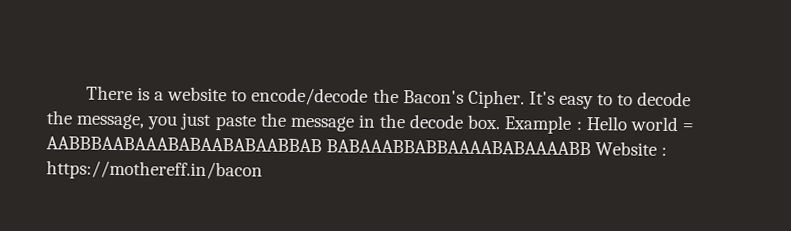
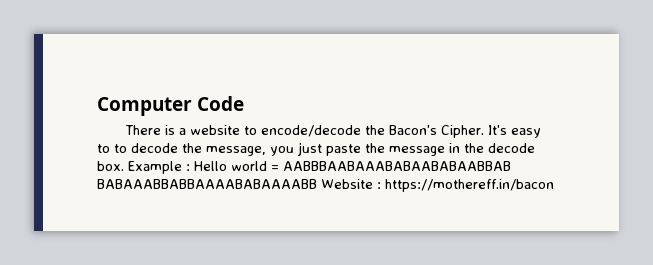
(85, 93) none -> [97,96,245,116] Computer Code //

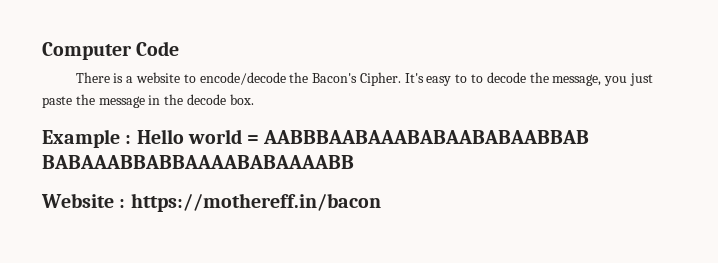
(124, 166) none -> (254, 99) //
(317, 184) none -> (354, 162) //

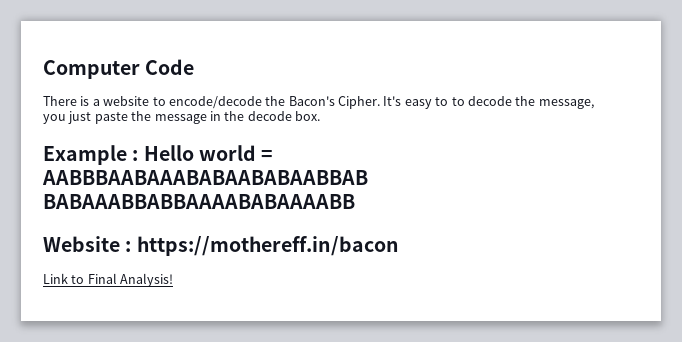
(381, 202) none -> [43,273,174,287] // Link to Final Analysis!

